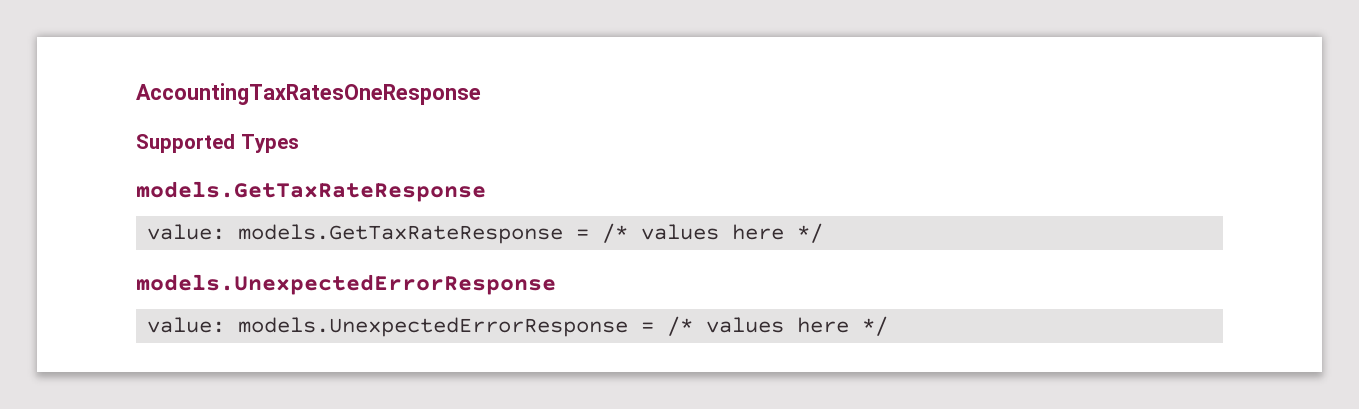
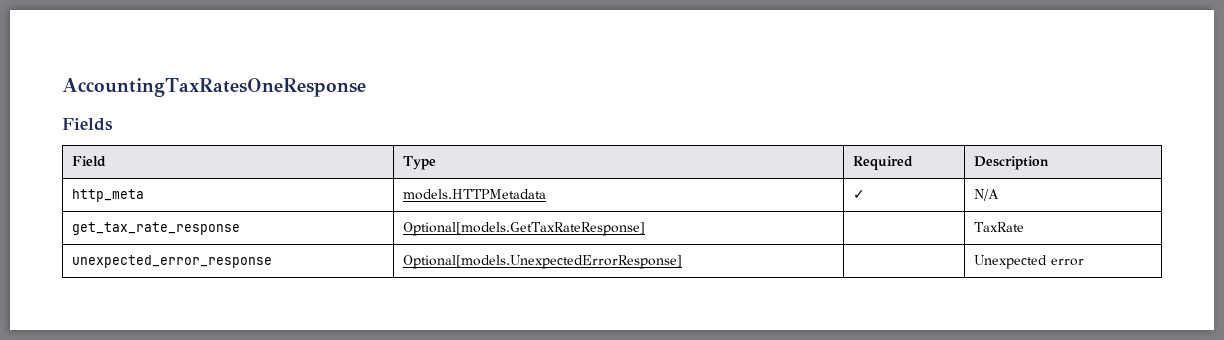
[136,134,299,153] [136,181,486,202] [147,223,824,244] [136,274,556,295] [147,316,889,337] Supported Types // models.GetTaxRateResponse // value: models.GetTaxRateResponse = /* values here */ // models.UnexpectedErrorResponse // value: models.UnexpectedErrorResponse = /* values here */ -> [62,118,113,131] [71,156,106,167] [402,156,436,170] [852,156,913,170] [973,156,1049,170] [71,189,144,202] [402,189,546,200] [852,190,865,199] [973,189,999,201] [71,222,240,235] [402,222,645,236] [973,222,1024,232] [71,255,272,268] [402,255,682,269] [973,255,1084,269] Fields // Field | Type | Required | Description // http_meta | models.HTTPMetadata | ✓ | N/A // get_tax_rate_response | Optional[models.GetTaxRateResponse] | | TaxRate // unexpected_error_response | Optional[models.UnexpectedErrorResponse] | | Unexpected error

